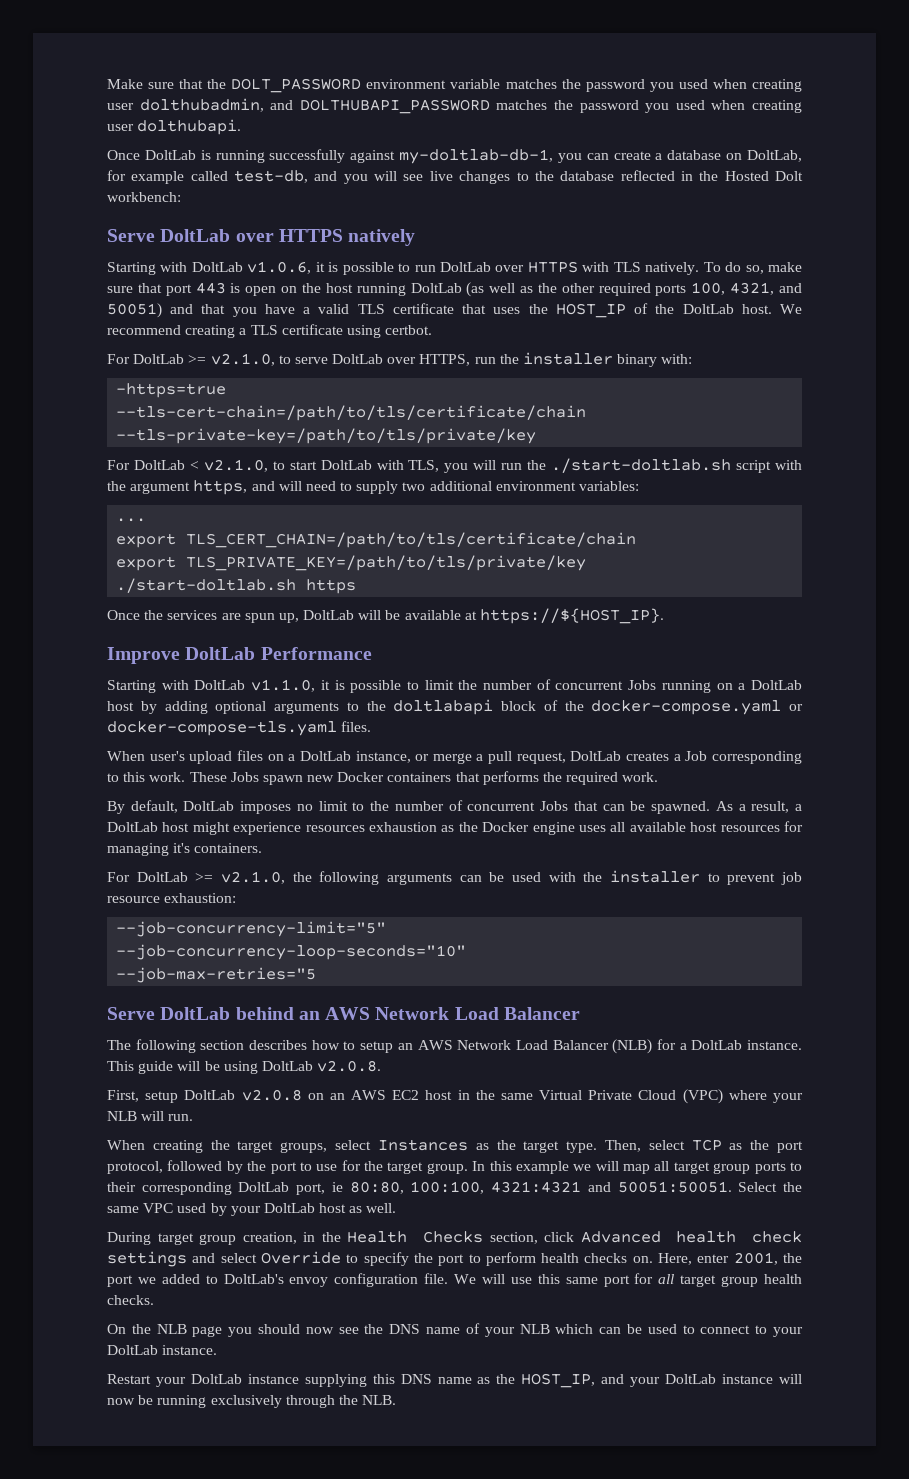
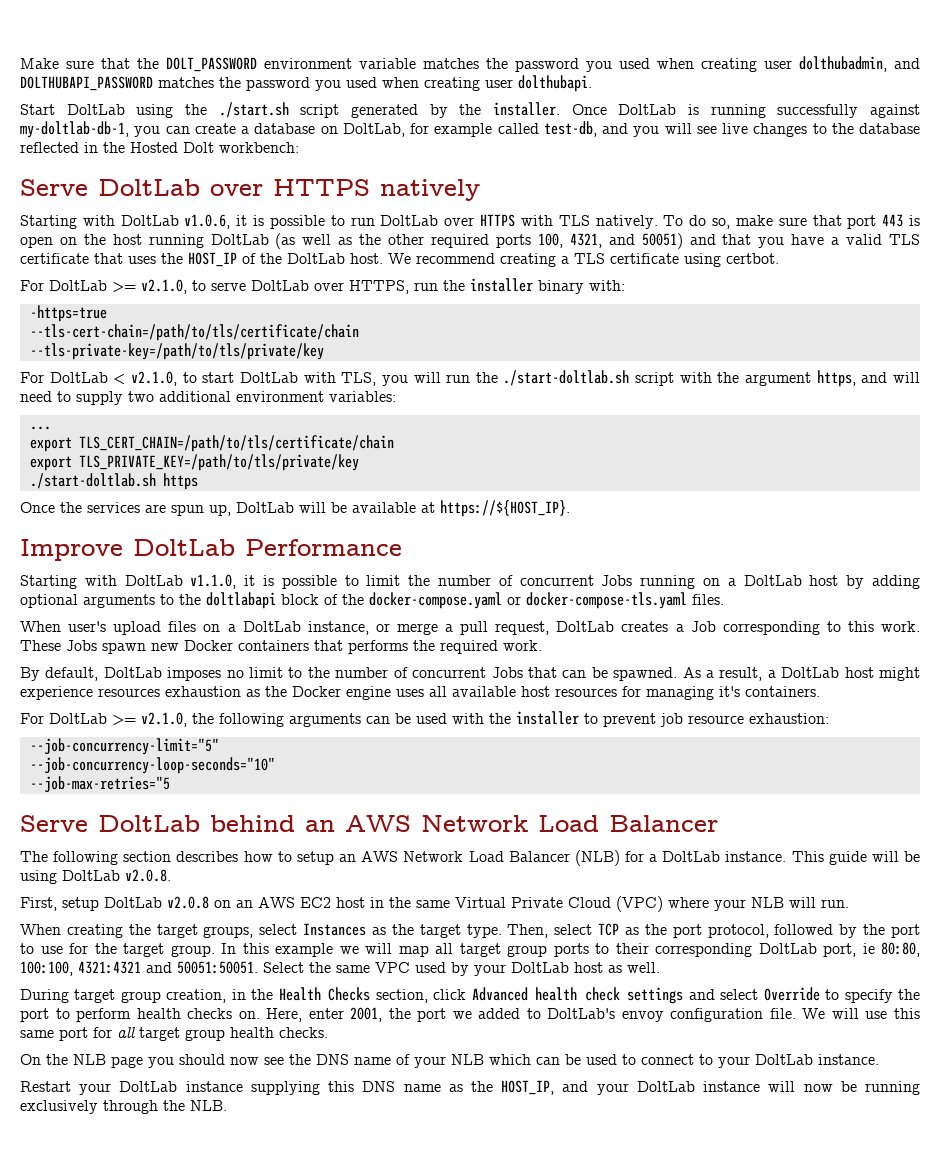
(242, 127) none -> [20,102,560,118] Start DoltLab using the ./start.sh script generated by the installer.

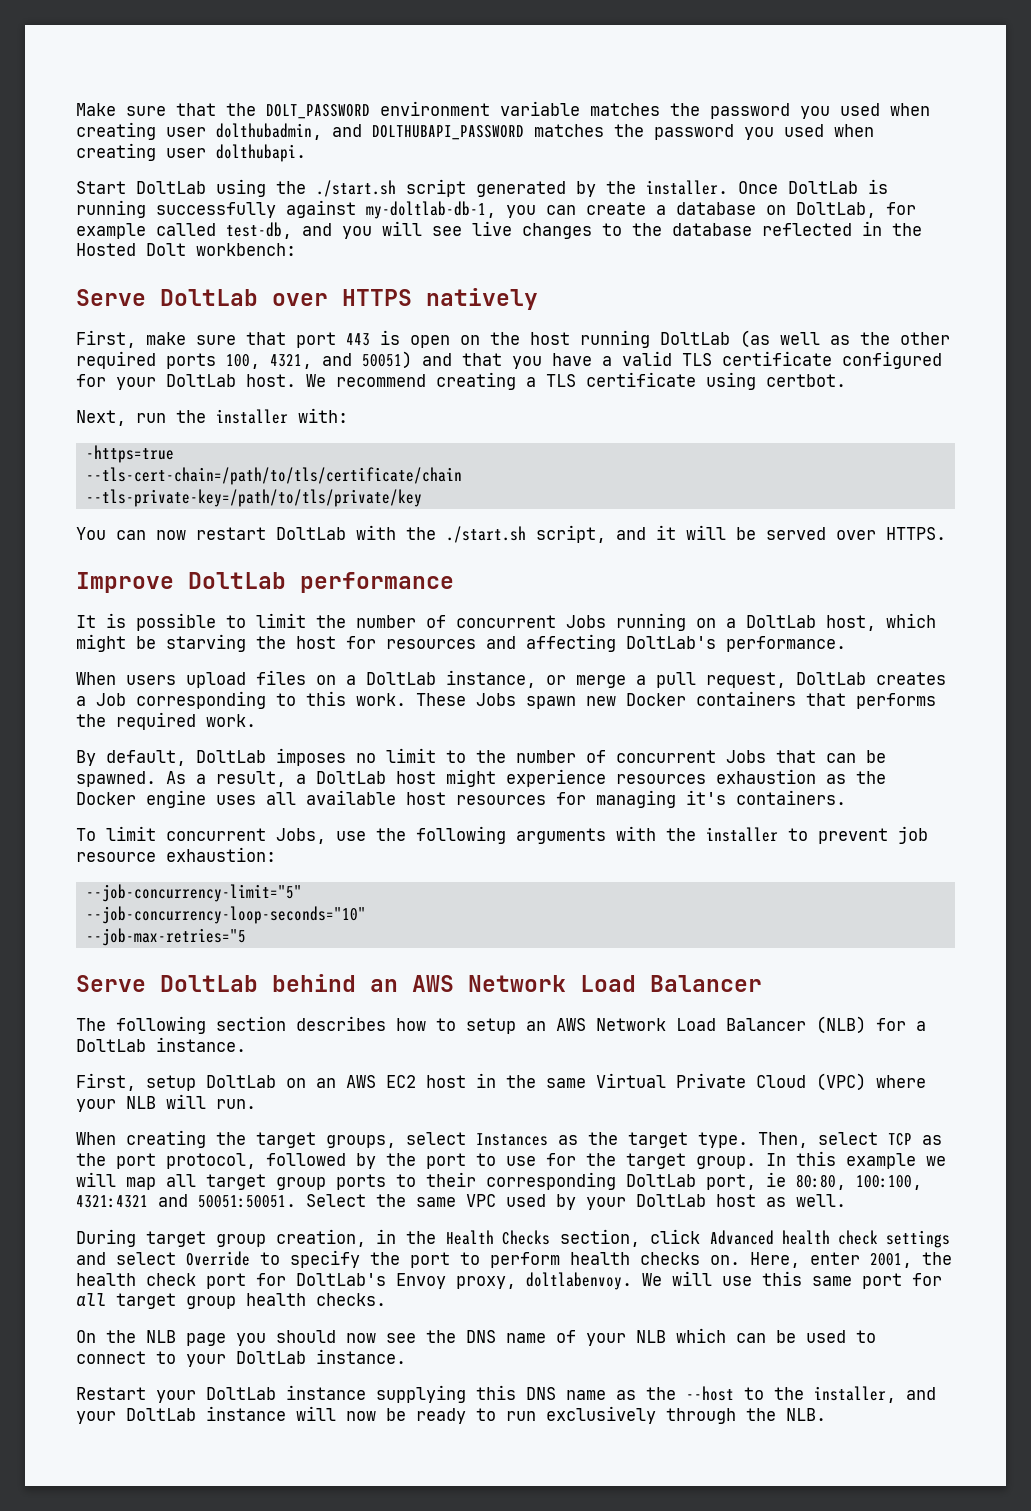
[20,214,731,229] Starting with DoltLab v1.0.6, it is possible to run DoltLab over HTTPS with TLS natively. To do so, -> [76,330,136,348] First,
[94,252,282,267] that uses the HOST_IP of the -> [842,351,942,369] [76,374,156,390] configured for your
[20,279,409,294] For DoltLab >= v2.1.0, to serve DoltLab over HTTPS, -> [76,410,126,426] Next,
[538,280,584,294] binary -> (288, 416) none
[20,370,920,387] [20,391,396,405] [29,426,51,430] [29,435,394,452] [29,454,359,471] [29,473,198,490] [20,500,570,517] [20,539,402,561] [20,574,256,589] For DoltLab < v2.1.0, to start DoltLab with TLS, you will run the ./start-doltlab.sh script with the argument https, and will need to supply two additional environment variables: // ... // export TLS_CERT_CHAIN=/path/to/tls/certificate/chain // export TLS_PRIVATE_KEY=/path/to/tls/private/key // ./start-doltlab.sh https // Once the services are spun up, DoltLab will be available at https://${HOST_IP}. // Improve DoltLab Performance // Starting with DoltLab v1.1.0, it -> [76,525,946,543] [76,572,454,593] [76,615,96,628] You can now restart DoltLab with the ./start.sh script, and it will be served over HTTPS. // Improve DoltLab performance // It
[809,575,920,589] [20,592,724,609] [20,621,107,632] host by adding optional arguments to the doltlabapi block of the docker-compose.yaml or docker-compose-tls.yaml files. // When user's -> [826,613,936,631] [76,634,846,652] [76,672,176,685] host, which might be starving the host for resources and affecting DoltLab's performance. // When users
[20,712,447,727] For DoltLab >= v2.1.0, the following arguments can be used -> [76,826,606,844] To limit concurrent Jobs, use the following arguments
[791,851,920,865] [20,869,171,884] This guide will be using DoltLab v2.0.8. -> (246, 1044) none
[167,896,209,909] v2.0.8 -> (276, 1081) none
[417,1008,796,1022] port we added to DoltLab's envoy configuration file. -> [76,1272,632,1290] health check port for DoltLab's Envoy proxy, doltlabenvoy.
[501,1080,555,1095] HOST_IP, -> [686,1386,896,1403] --host to the installer,
[864,1081,920,1095] running -> [416,1408,536,1424] ready to run

